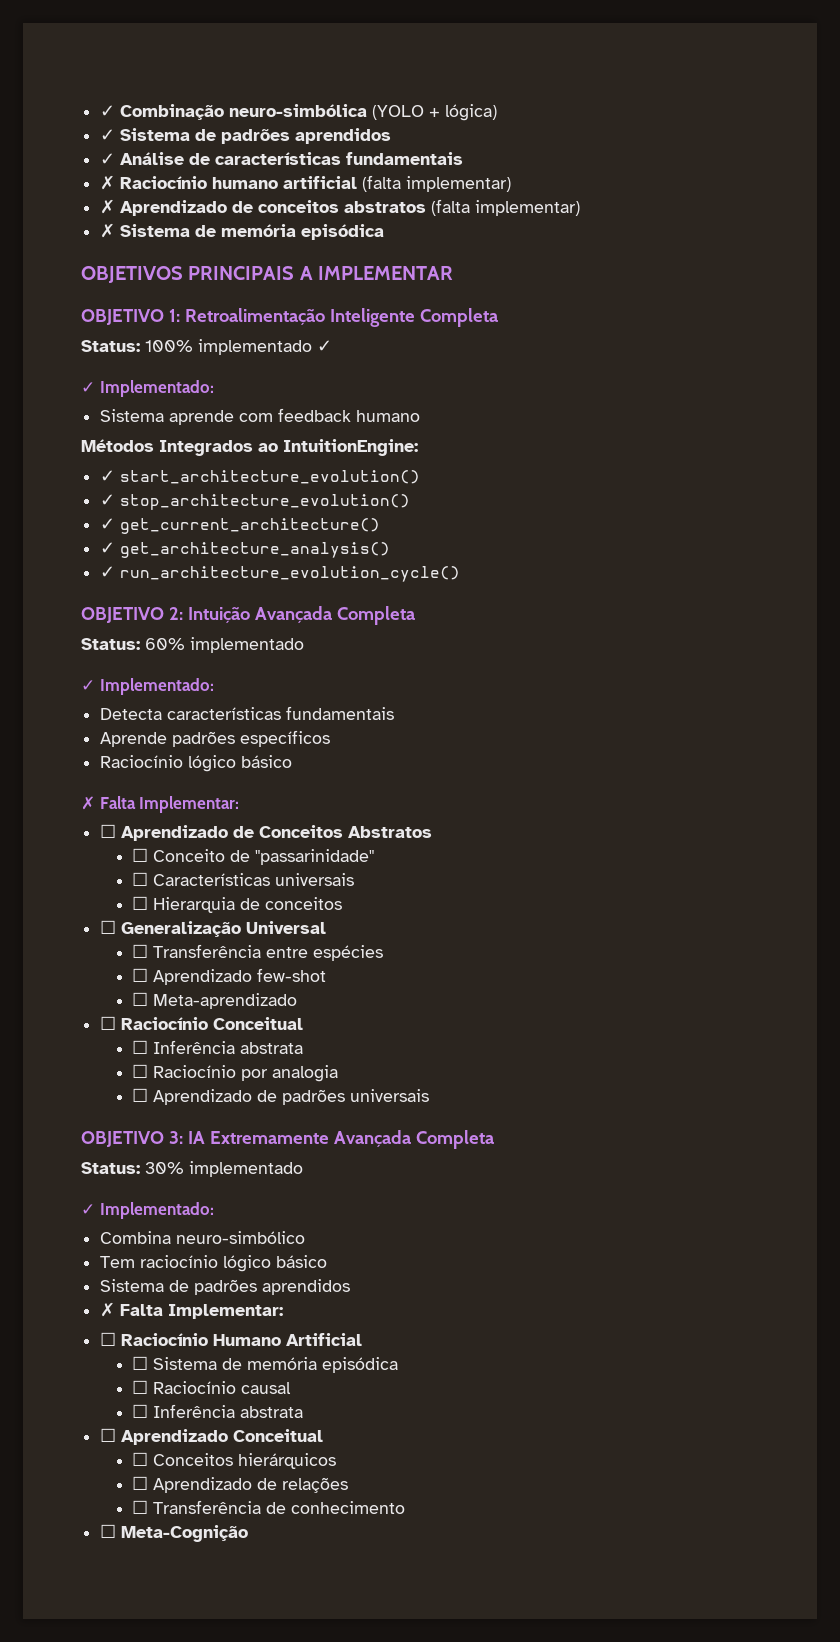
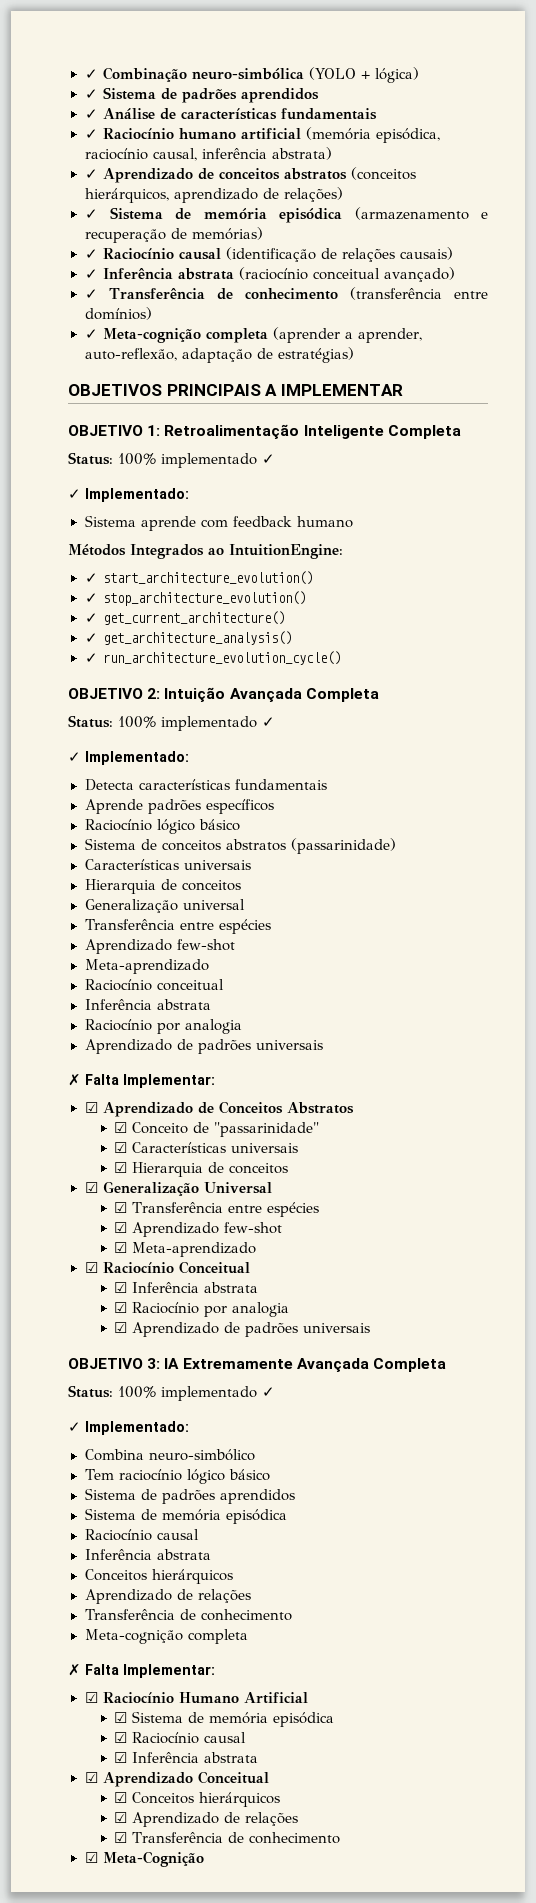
[100,175,116,190] ✗ -> [84,129,98,139] ✓
[362,175,512,192] [100,199,581,216] [100,223,385,240] (falta implementar) // ✗ Aprendizado de conceitos abstratos (falta implementar) // ✗ Sistema de memória episódica -> [305,127,440,143] [84,147,332,161] [84,167,416,183] [84,187,343,203] [84,207,488,223] [84,227,263,243] [84,247,453,262] [84,267,455,282] [84,287,488,300] [84,307,152,320] [84,327,422,343] [84,347,354,363] (memória episódica, raciocínio causal, inferência abstrata) // ✓ Aprendizado de conceitos abstratos (conceitos hierárquicos, aprendizado de relações) // ✓ Sistema de memória episódica (armazenamento e recuperação de memórias) // ✓ Raciocínio causal (identificação de relações causais) // ✓ Inferência abstrata (raciocínio conceitual avançado) // ✓ Transferência de conhecimento (transferência entre domínios) // ✓ Meta-cognição completa (aprender a aprender, auto-reflexão, adaptação de estratégias)
[145,637,304,653] 60% implementado -> [118,716,275,731] 100% implementado ✓
[81,796,240,813] [100,824,117,838] // ✗ Falta Implementar: // ☐ -> [84,838,396,854] [84,859,251,870] [84,879,241,894] [84,899,245,913] [84,919,272,934] [84,939,235,954] [84,959,209,974] [84,979,224,991] [84,999,211,1010] [84,1019,242,1034] [84,1039,323,1054] [68,1074,215,1088] [84,1102,98,1113] // Sistema de conceitos abstratos (passarinidade) // Características universais // Hierarquia de conceitos // Generalização universal // Transferência entre espécies // Aprendizado few-shot // Meta-aprendizado // Raciocínio conceitual // Inferência abstrata // Raciocínio por analogia // Aprendizado de padrões universais // ✗ Falta Implementar: // ☑
[132,848,149,862] ☐ -> [114,1122,128,1133] ☑
[132,872,355,886] [132,896,343,913] [100,920,117,934] ☐ Características universais // ☐ Hierarquia de conceitos // ☐ -> [114,1142,299,1153] [114,1162,289,1177] [84,1182,98,1193] ☑ Características universais // ☑ Hierarquia de conceitos // ☑
[132,944,384,961] [132,968,327,985] [132,992,298,1009] [100,1016,117,1030] ☐ Transferência entre espécies // ☐ Aprendizado few-shot // ☐ Meta-aprendizado // ☐ -> [114,1202,319,1217] [114,1222,283,1237] [114,1242,257,1257] [84,1262,98,1273] ☑ Transferência entre espécies // ☑ Aprendizado few-shot // ☑ Meta-aprendizado // ☑
[132,1040,304,1054] [132,1064,339,1082] [132,1088,149,1102] ☐ Inferência abstrata // ☐ Raciocínio por analogia // ☐ -> [114,1282,259,1293] [114,1302,290,1317] [114,1322,128,1333] ☑ Inferência abstrata // ☑ Raciocínio por analogia // ☑
[145,1161,303,1177] 30% implementado -> [118,1386,275,1401] 100% implementado ✓
[100,1302,284,1319] [100,1332,363,1346] [132,1356,399,1373] [132,1380,292,1394] [132,1404,304,1418] [100,1428,324,1445] [132,1452,337,1469] [132,1476,349,1493] [132,1500,406,1514] [100,1524,117,1538] ✗ Falta Implementar: // ☐ Raciocínio Humano Artificial // ☐ Sistema de memória episódica // ☐ Raciocínio causal // ☐ Inferência abstrata // ☐ Aprendizado Conceitual // ☐ Conceitos hierárquicos // ☐ Aprendizado de relações // ☐ Transferência de conhecimento // ☐ -> [84,1508,287,1524] [84,1529,199,1541] [84,1549,211,1560] [84,1569,233,1584] [84,1589,251,1604] [84,1609,293,1621] [84,1629,248,1644] [68,1664,215,1678] [84,1692,308,1704] [114,1711,335,1727] [114,1732,247,1744] [114,1752,259,1763] [84,1771,269,1787] [114,1792,281,1807] [114,1812,299,1827] [114,1832,340,1844] [84,1852,98,1863] Sistema de memória episódica // Raciocínio causal // Inferência abstrata // Conceitos hierárquicos // Aprendizado de relações // Transferência de conhecimento // Meta-cognição completa // ✗ Falta Implementar: // ☑ Raciocínio Humano Artificial // ☑ Sistema de memória episódica // ☑ Raciocínio causal // ☑ Inferência abstrata // ☑ Aprendizado Conceitual // ☑ Conceitos hierárquicos // ☑ Aprendizado de relações // ☑ Transferência de conhecimento // ☑

